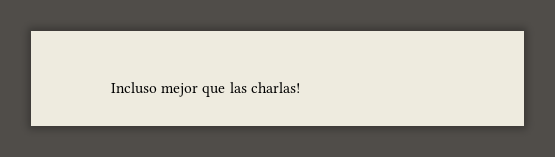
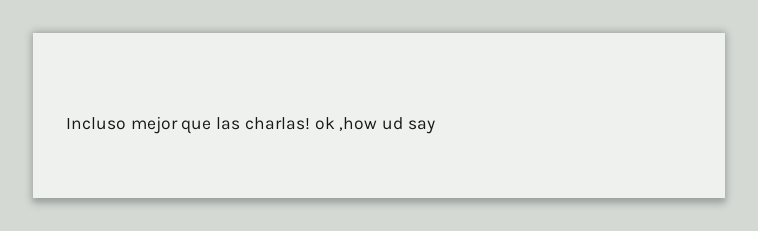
(300, 87) none -> [314,117,435,134] ok ,how ud say

